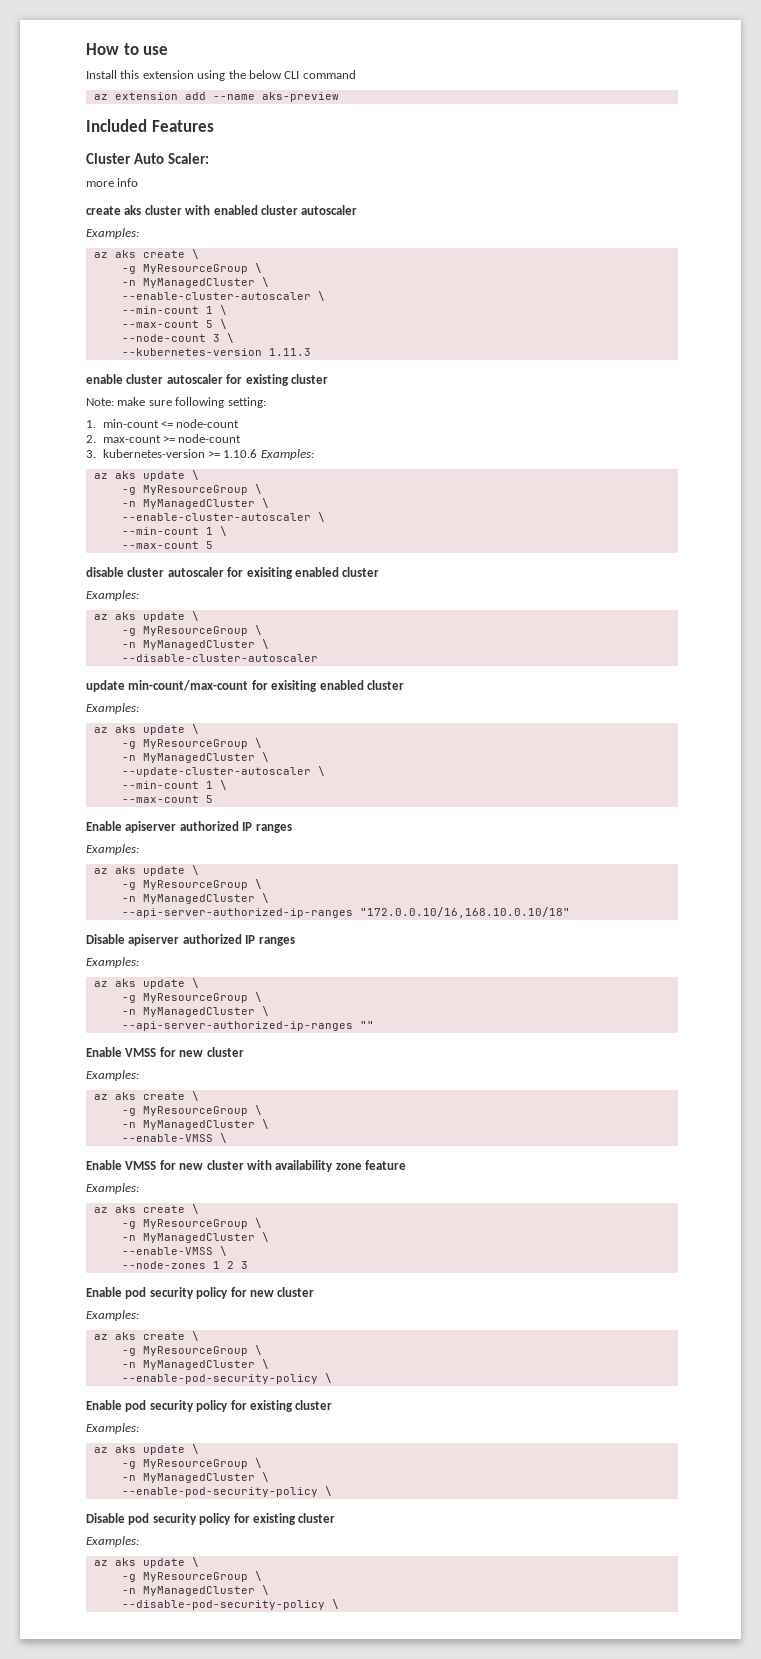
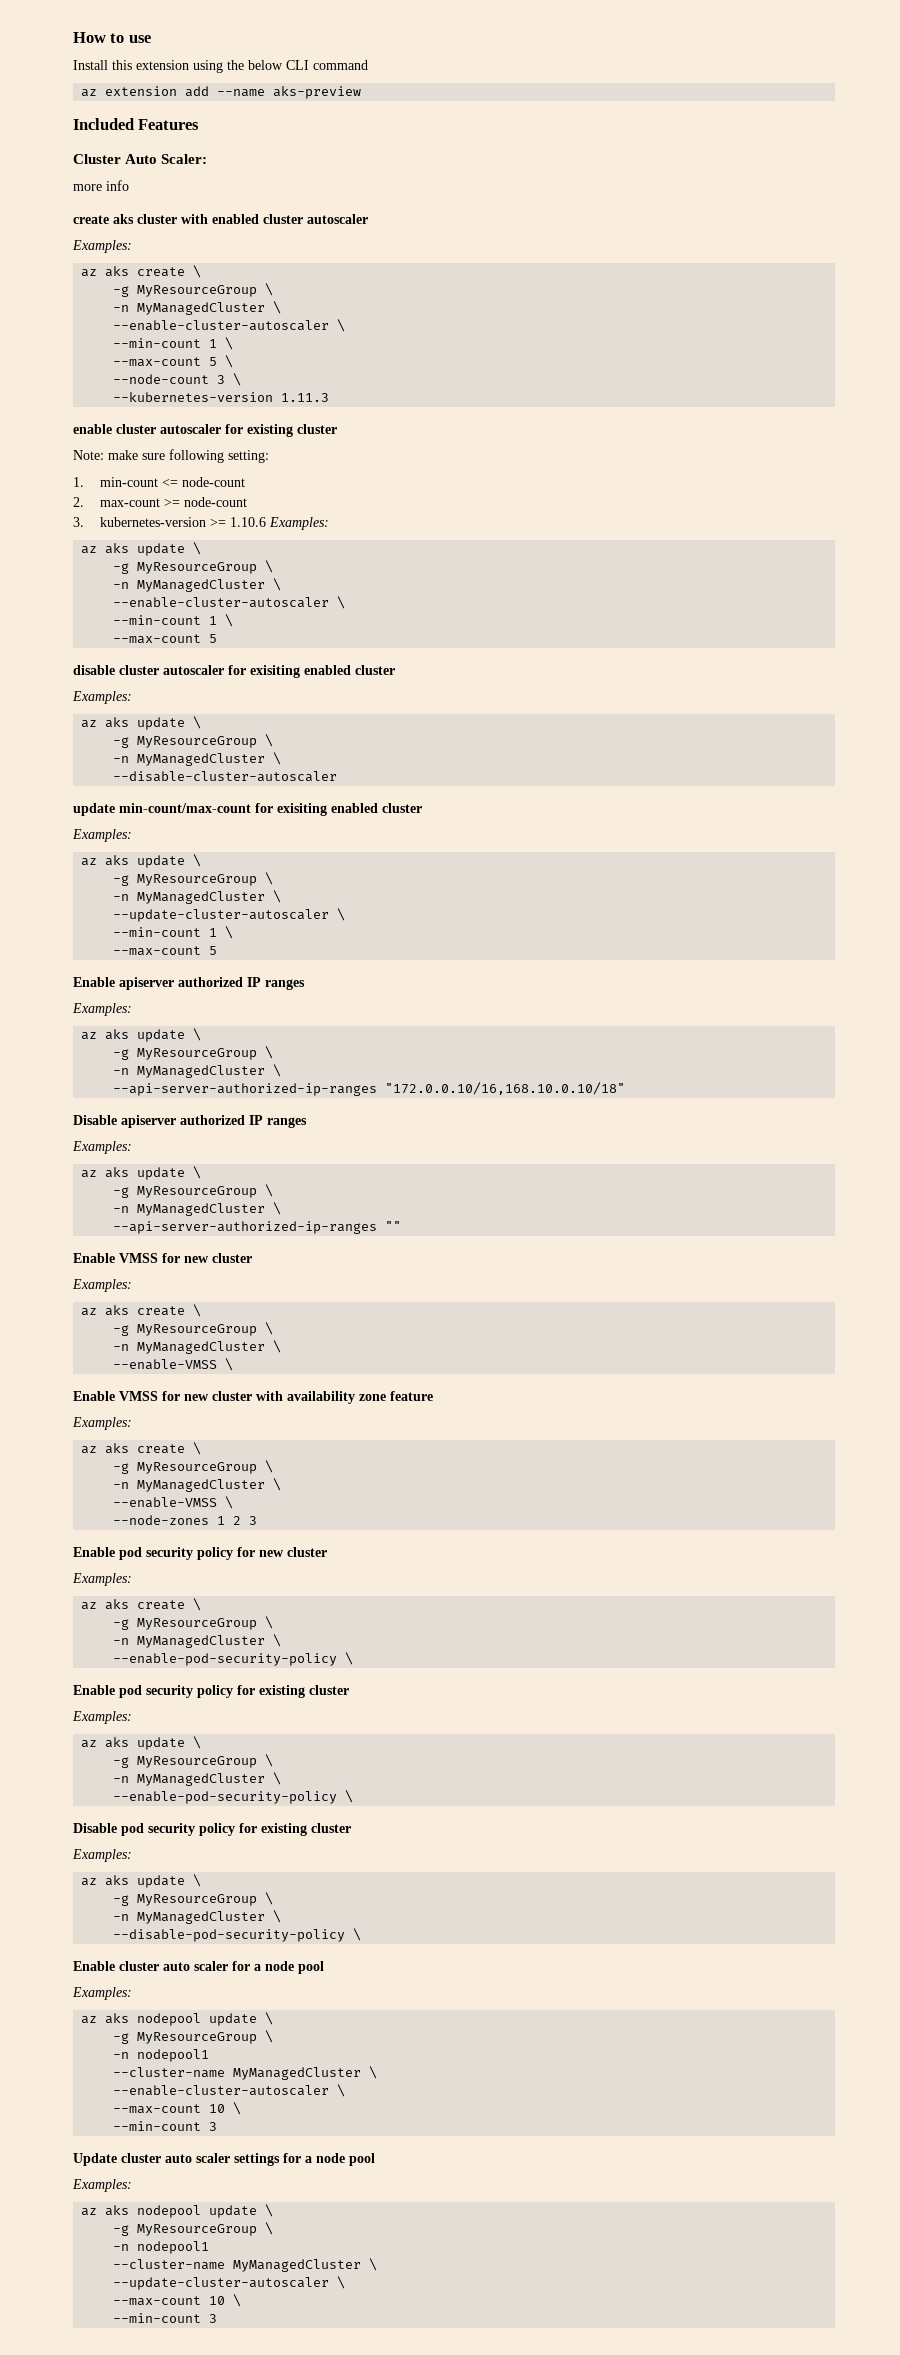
(339, 1604) none -> [73,1961,324,1974] [72,1987,132,2000] [81,2012,274,2026] [113,2030,274,2044] [113,2049,210,2062] [113,2066,378,2080] [113,2084,346,2097] [113,2102,242,2115] [113,2121,218,2131] [73,2153,375,2166] [72,2179,132,2192] [81,2204,274,2218] [113,2222,274,2236] [113,2241,210,2254] [113,2258,378,2272] [113,2276,346,2290] [113,2294,242,2307] [113,2313,218,2323] // Enable cluster auto scaler for a node pool // Examples: // az aks nodepool update \ // -g MyResourceGroup \ // -n nodepool1 // --cluster-name MyManagedCluster \ // --enable-cluster-autoscaler \ // --max-count 10 \ // --min-count 3 // Update cluster auto scaler settings for a node pool // Examples: // az aks nodepool update \ // -g MyResourceGroup \ // -n nodepool1 // --cluster-name MyManagedCluster \ // --update-cluster-autoscaler \ // --max-count 10 \ // --min-count 3

